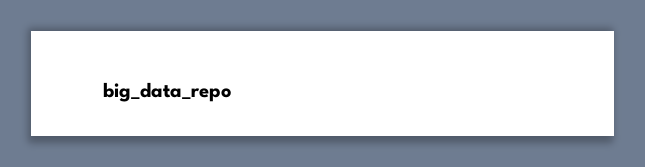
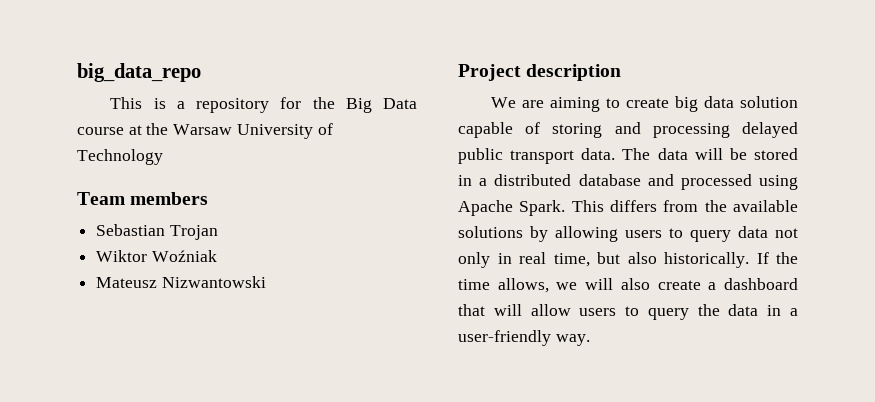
(232, 92) none -> [110,97,417,113] [77,123,333,139] [77,149,163,165] [77,192,209,205] [96,224,218,240] [96,250,217,262] [96,276,266,288] [458,64,622,81] [491,96,798,112] [458,122,798,138] [458,148,798,164] [458,174,798,190] [458,200,798,216] [458,226,798,242] [458,252,798,268] [458,278,798,293] [458,304,798,320] [458,330,590,346] // This is a repository for the Big Data course at the Warsaw University of Technology // Team members // Sebastian Trojan // Wiktor Woźniak // Mateusz Nizwantowski // Project description // We are aiming to create big data solution capable of storing and processing delayed public transport data. The data will be stored in a distributed database and processed using Apache Spark. This differs from the available solutions by allowing users to query data not only in real time, but also historically. If the time allows, we will also create a dashboard that will allow users to query the data in a user-friendly way.

